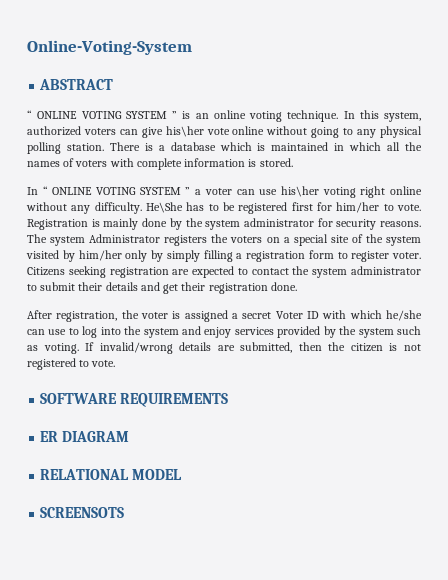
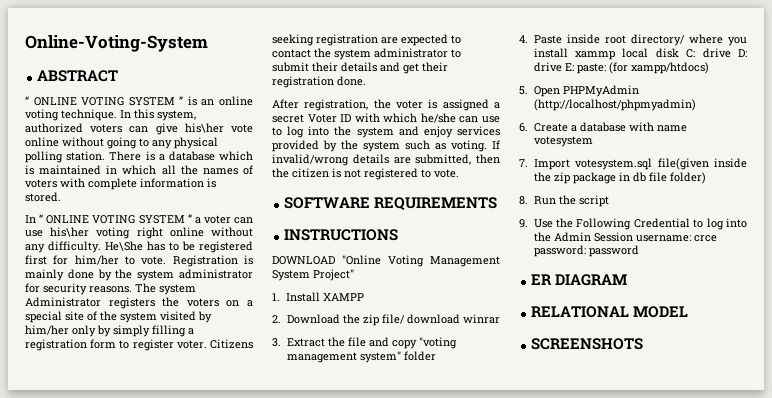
(229, 400) none -> [284,229,399,241] [272,255,500,267] [272,269,354,281] [272,292,365,302] [272,314,500,326] [272,337,457,349] [286,351,436,363] [519,34,747,46] [533,48,747,60] [533,62,709,74] [519,85,639,97] [533,99,696,111] [519,122,687,132] [533,136,593,147] [519,158,747,170] [533,172,706,184] [519,195,609,207] [519,218,747,230] [533,232,717,242] [533,245,639,257] // INSTRUCTIONS // DOWNLOAD "Online Voting Management System Project" // 1. Install XAMPP // 2. Download the zip file/ download winrar // 3. Extract the file and copy "voting management system" folder // 4. Paste inside root directory/ where you install xammp local disk C: drive D: drive E: paste: (for xampp/htdocs) // 5. Open PHPMyAdmin (http://localhost/phpmyadmin) // 6. Create a database with name votesystem // 7. Import votesystem.sql file(given inside the zip package in db file folder) // 8. Run the script // 9. Use the Following Credential to log into the Admin Session username: crce password: password
[40,507,125,518] SCREENSOTS -> [531,338,644,350] SCREENSHOTS

